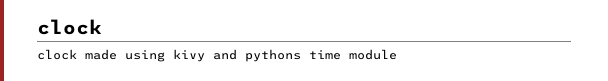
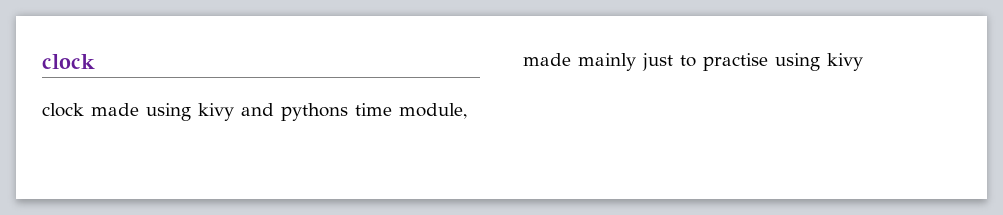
[349,49,397,60] module -> [399,103,467,119] [523,53,863,71] module, made mainly just to practise using kivy

